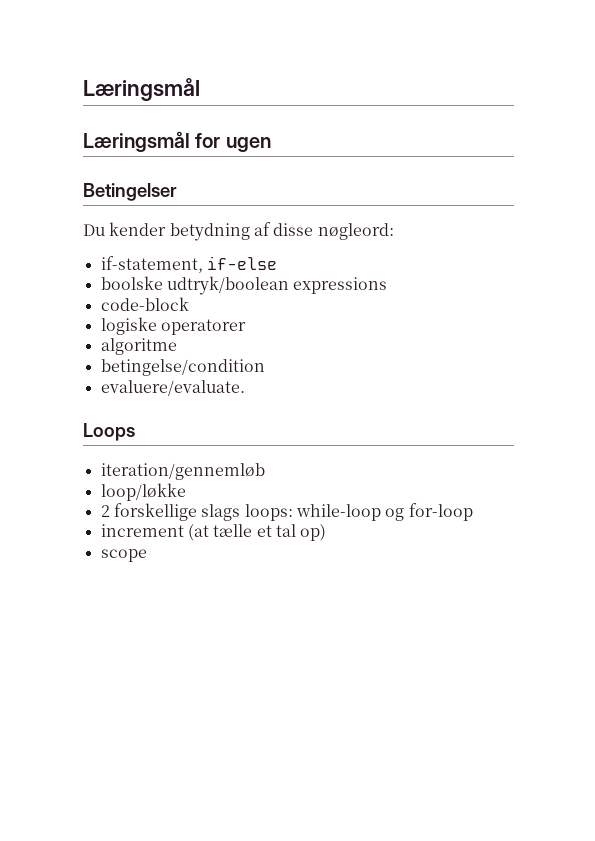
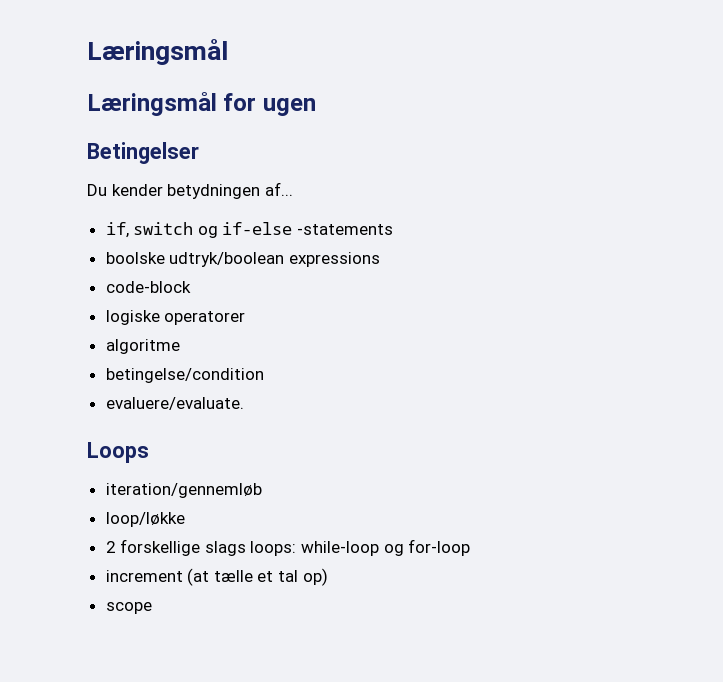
[169,222,394,241] [100,256,203,273] betydning af disse nøgleord: // if-statement, -> [167,182,293,199] [105,222,218,238] betydningen af... // if, switch og
(277, 263) none -> [297,224,394,235] -statements

